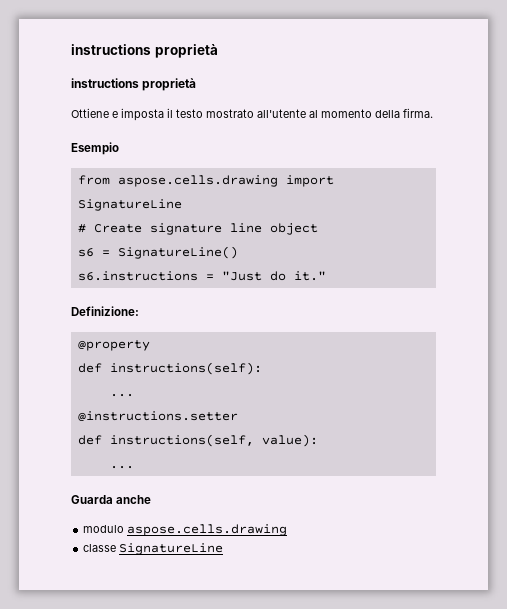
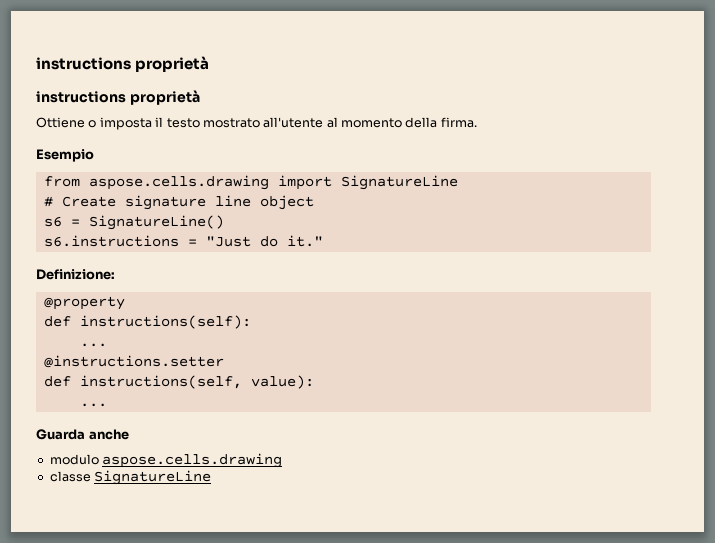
[112,111,118,118] e -> [88,120,97,128] o

